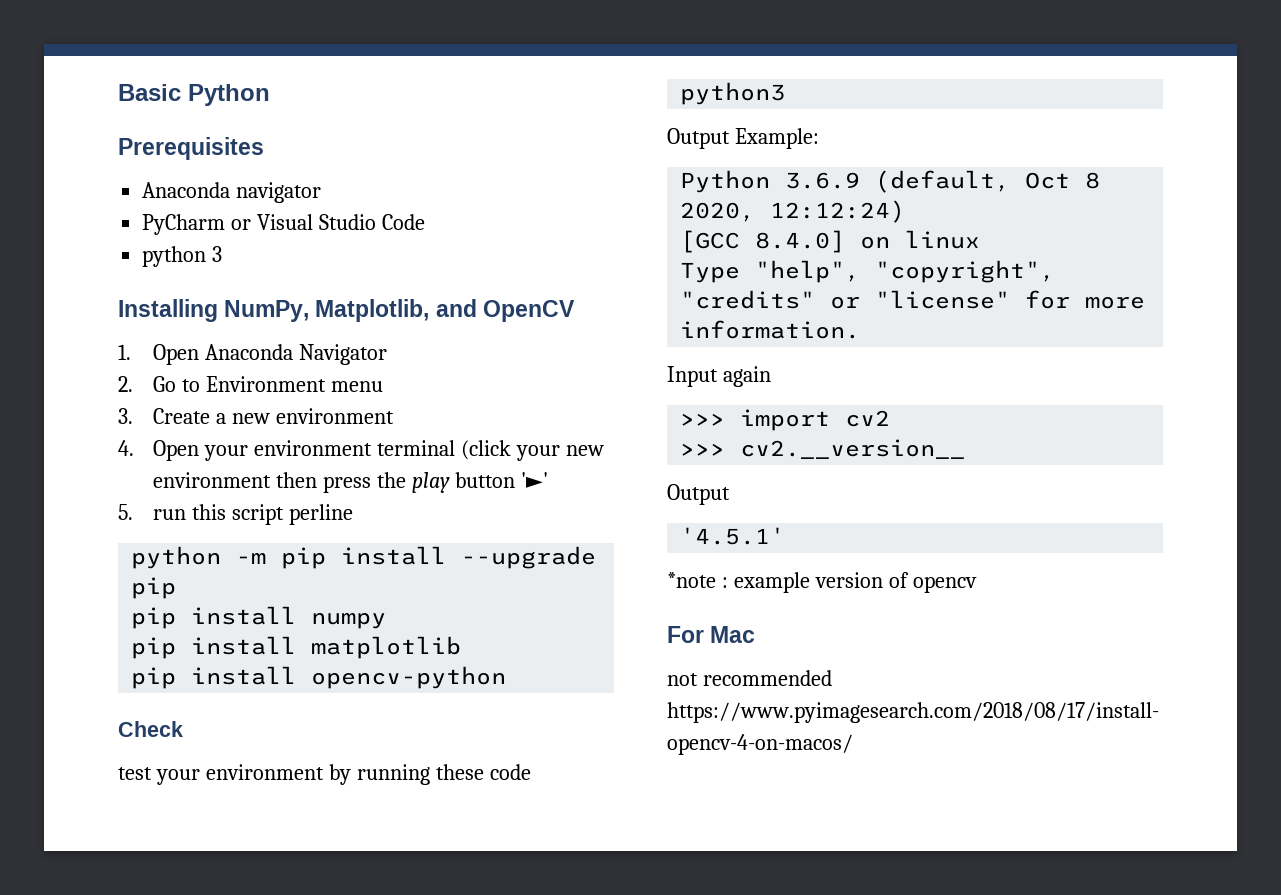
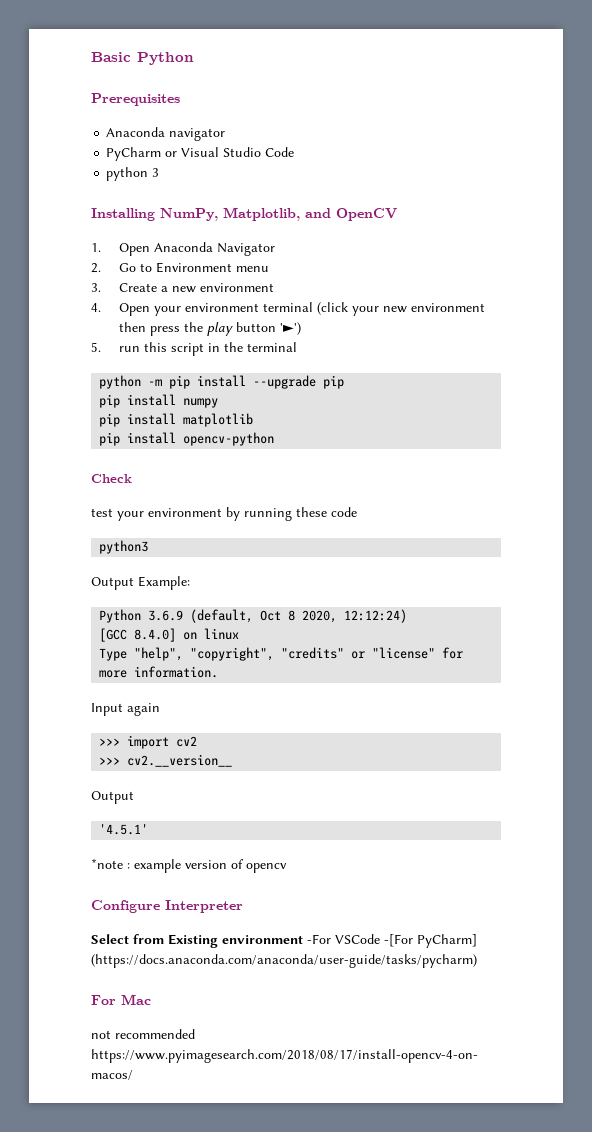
[520,472,548,488] '►' -> [279,322,301,335] '►')
[288,504,353,525] perline -> [207,342,297,352] in the terminal
(977, 584) none -> [91,900,243,913] [91,934,477,948] [91,954,477,968] // Configure Interpreter // Select from Existing environment -For VSCode -[For PyCharm] (https://docs.anaconda.com/anaconda/user-guide/tasks/pycharm)

